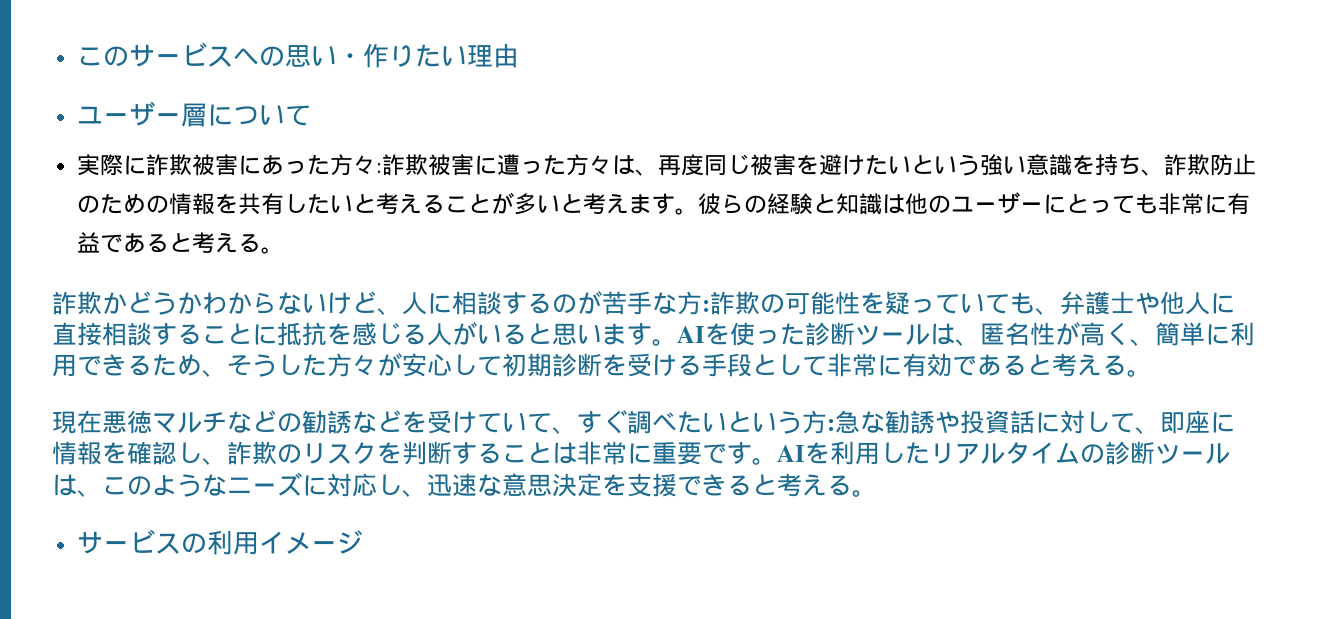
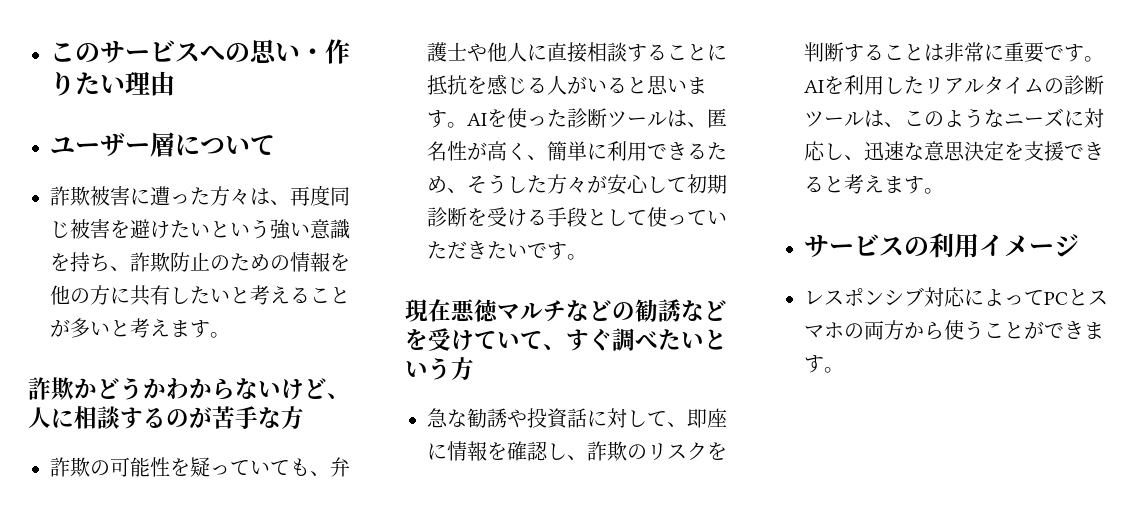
[76,154,382,176] 実際に詐欺被害にあった方々: -> (275, 145) none
(238, 203) none -> [50,285,130,305] 他の方に
[697,192,1250,215] [76,232,284,254] 彼らの経験と知識は他のユーザーにとっても非常に有益であると考える。 -> (230, 335) none
[702,300,710,312] : -> (304, 417) //
[827,353,1127,377] 非常に有効であると考える -> [647,207,727,227] [427,241,567,260] 使っていただきたいです
[827,419,835,431] : -> (474, 368) //
[827,475,852,496] る -> [884,176,924,194] ます
(363, 542) none -> [804,287,1108,307] [804,320,1104,340] [804,355,844,373] // レスポンシブ対応によってPCとスマホの両方から使うことができます。

